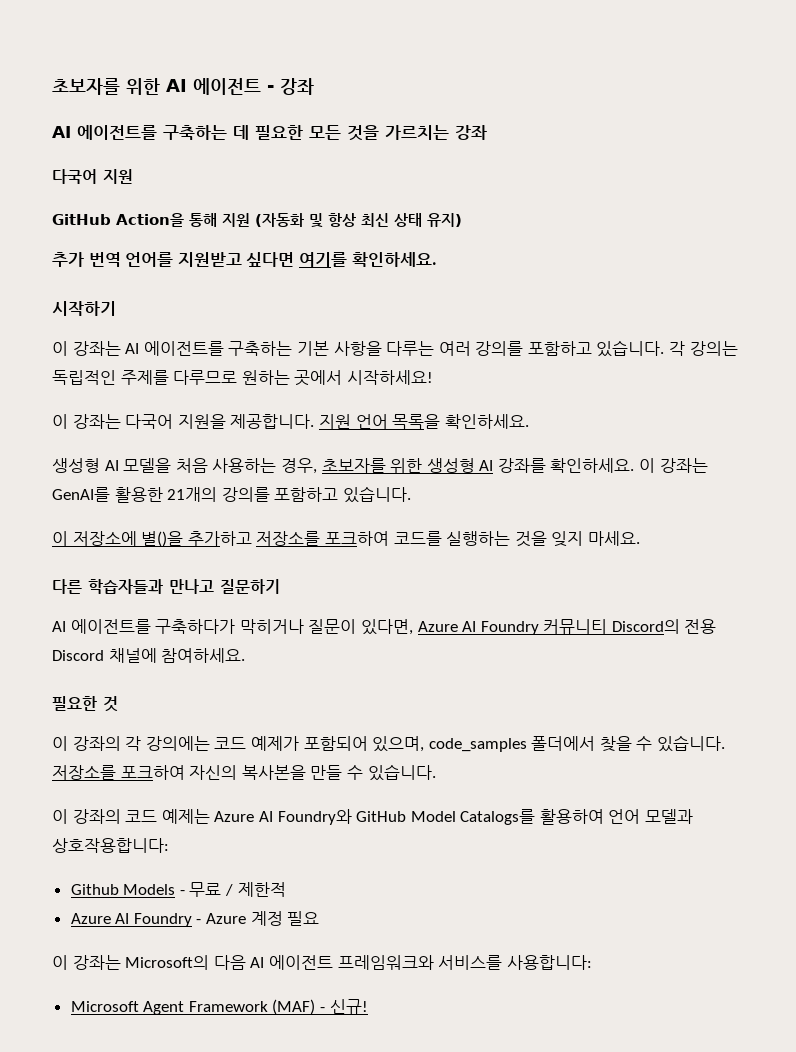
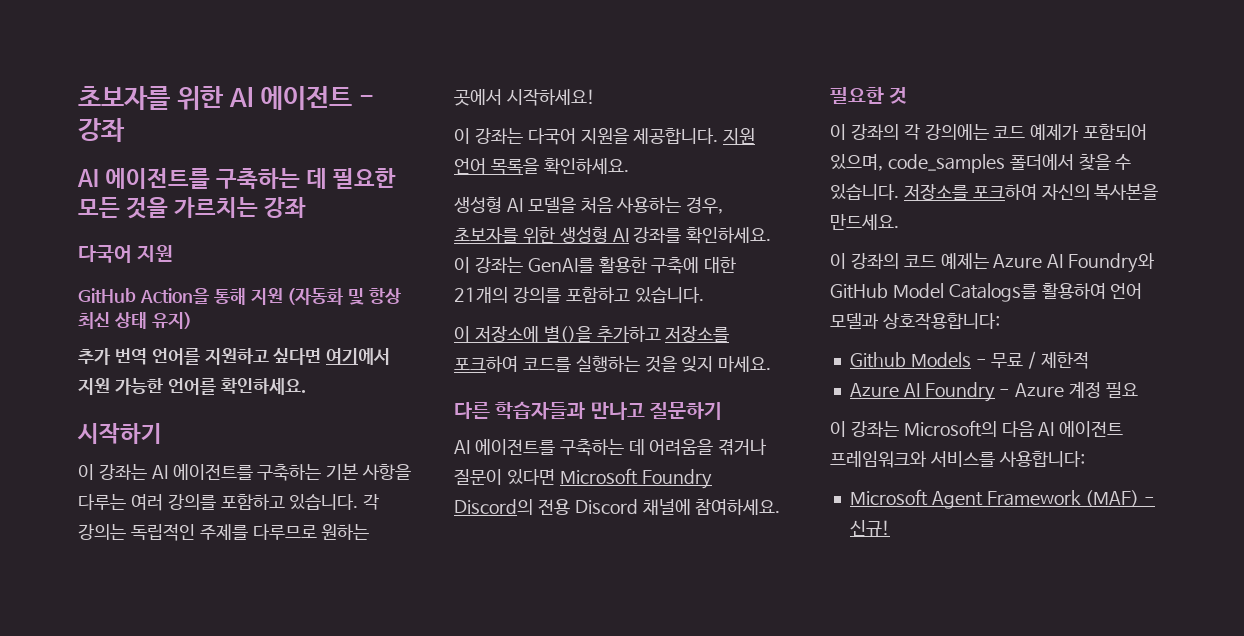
[177,252,347,267] 지원받고 싶다면 여기를 -> [204,348,391,365] [78,378,216,395] 지원하고 싶다면 여기에서 지원 가능한 언어를
(163, 495) none -> [651,257,737,274] 구축에 대한
[155,619,608,635] 구축하다가 막히거나 질문이 있다면, Azure AI Foundry 커뮤니티 -> [559,438,768,456] [454,468,712,489] 구축하는 데 어려움을 겪거나 질문이 있다면 Microsoft Foundry
[310,764,436,781] 만들 수 있습니다. -> [830,214,899,230] 만드세요.

